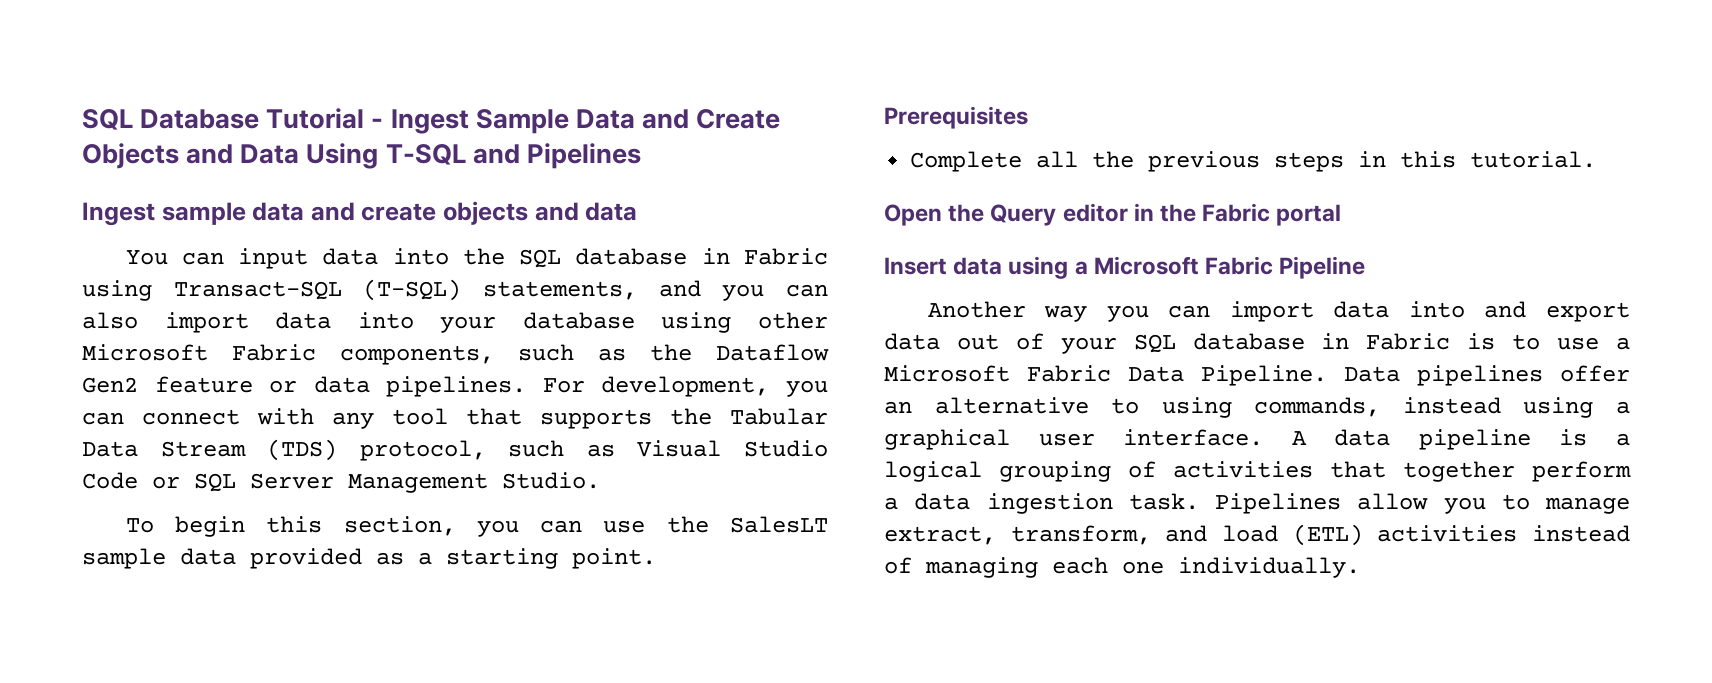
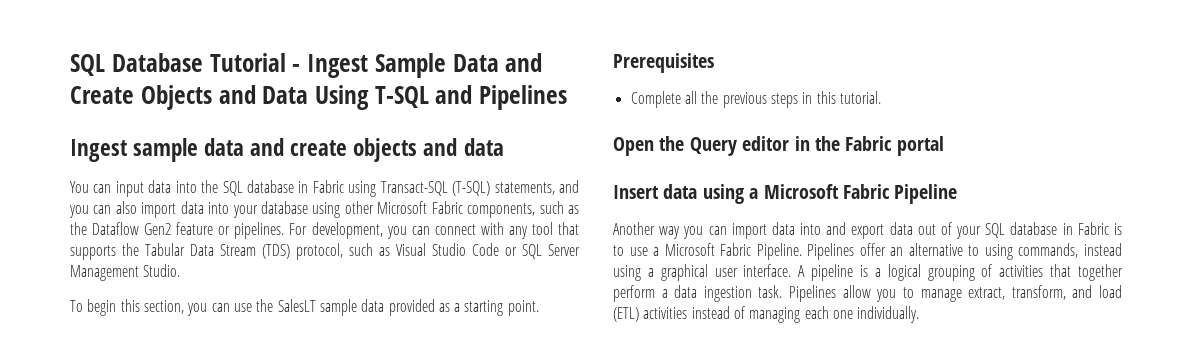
[313,376,370,393] data -> (231, 230) none
[1128,365,1543,386] Data Pipeline. Data pipelines -> [756,243,855,260] Pipeline. Pipelines
[1334,429,1391,446] data -> (806, 271) none

